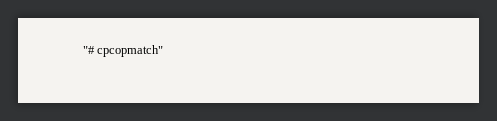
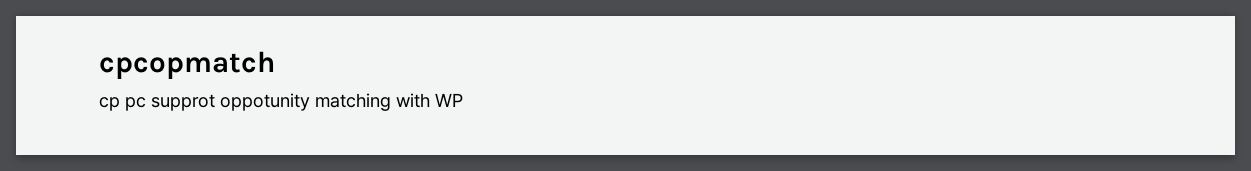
[83,45,164,57] "# cpcopmatch" -> [99,51,275,79] [99,93,463,111] cpcopmatch // cp pc supprot oppotunity matching with WP

